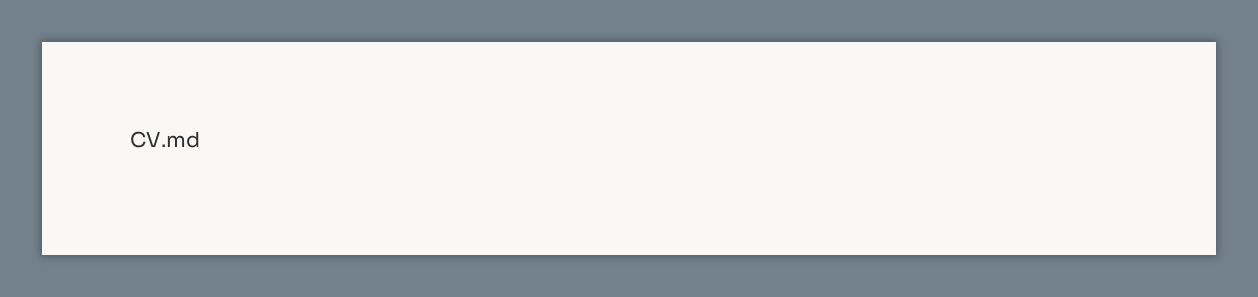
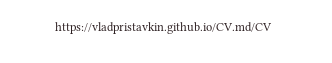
[130,131,200,148] CV.md -> [55,22,272,34] https://vladpristavkin.github.io/CV.md/CV

